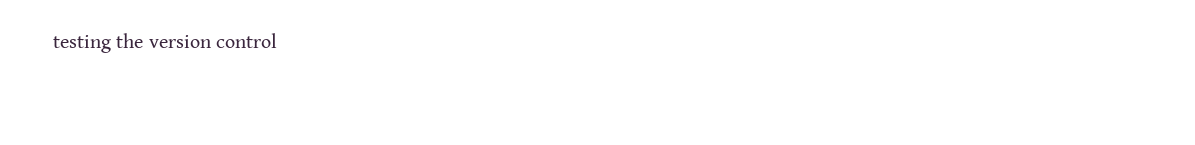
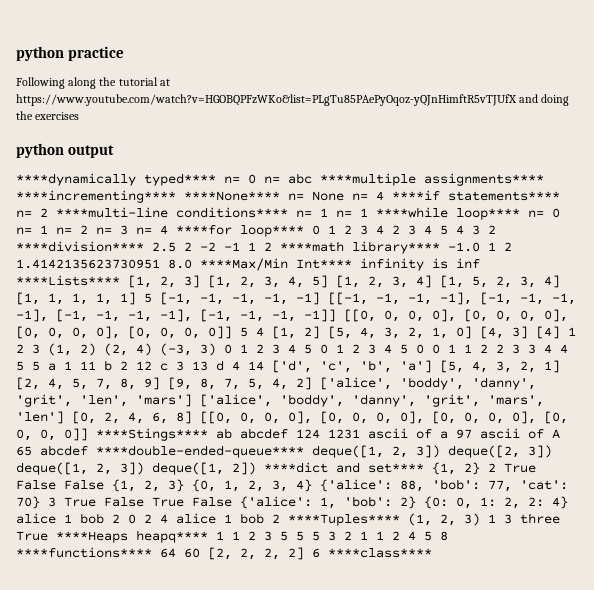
[53,33,277,53] testing the version control -> [16,46,125,61] [16,77,170,89] [16,94,570,106] [16,111,80,120] [16,143,115,158] [16,173,544,186] [16,190,560,203] [16,207,560,220] [16,225,496,237] [16,241,512,254] [16,258,480,271] [16,275,560,288] [16,292,576,305] [16,309,568,322] [16,326,576,339] [16,343,568,356] [16,360,560,373] [16,377,536,390] [16,394,544,407] [16,411,568,424] [16,428,560,441] [16,445,552,458] [16,462,536,475] [16,479,568,492] [16,496,568,509] [16,513,560,526] [16,530,448,543] [16,547,432,560] python practice // Following along the tutorial at https://www.youtube.com/watch?v=HGOBQPFzWKo&list=PLgTu85PAePyOqoz-yQJnHimftR5vTJUfX and doing the exercises // python output // ****dynamically typed**** n= 0 n= abc ****multiple assignments**** ****incrementing**** ****None**** n= None n= 4 ****if statements**** n= 2 ****multi-line conditions**** n= 1 n= 1 ****while loop**** n= 0 n= 1 n= 2 n= 3 n= 4 ****for loop**** 0 1 2 3 4 2 3 4 5 4 3 2 ****division**** 2.5 2 -2 -1 1 2 ****math library**** -1.0 1 2 1.4142135623730951 8.0 ****Max/Min Int**** infinity is inf ****Lists**** [1, 2, 3] [1, 2, 3, 4, 5] [1, 2, 3, 4] [1, 5, 2, 3, 4] [1, 1, 1, 1, 1] 5 [-1, -1, -1, -1, -1] [[-1, -1, -1, -1], [-1, -1, -1, -1], [-1, -1, -1, -1], [-1, -1, -1, -1]] [[0, 0, 0, 0], [0, 0, 0, 0], [0, 0, 0, 0], [0, 0, 0, 0]] 5 4 [1, 2] [5, 4, 3, 2, 1, 0] [4, 3] [4] 1 2 3 (1, 2) (2, 4) (-3, 3) 0 1 2 3 4 5 0 1 2 3 4 5 0 0 1 1 2 2 3 3 4 4 5 5 a 1 11 b 2 12 c 3 13 d 4 14 ['d', 'c', 'b', 'a'] [5, 4, 3, 2, 1] [2, 4, 5, 7, 8, 9] [9, 8, 7, 5, 4, 2] ['alice', 'boddy', 'danny', 'grit', 'len', 'mars'] ['alice', 'boddy', 'danny', 'grit', 'mars', 'len'] [0, 2, 4, 6, 8] [[0, 0, 0, 0], [0, 0, 0, 0], [0, 0, 0, 0], [0, 0, 0, 0]] ****Stings**** ab abcdef 124 1231 ascii of a 97 ascii of A 65 abcdef ****double-ended-queue**** deque([1, 2, 3]) deque([2, 3]) deque([1, 2, 3]) deque([1, 2]) ****dict and set**** {1, 2} 2 True False False {1, 2, 3} {0, 1, 2, 3, 4} {'alice': 88, 'bob': 77, 'cat': 70} 3 True False True False {'alice': 1, 'bob': 2} {0: 0, 1: 2, 2: 4} alice 1 bob 2 0 2 4 alice 1 bob 2 ****Tuples**** (1, 2, 3) 1 3 three True ****Heaps heapq**** 1 1 2 3 5 5 5 3 2 1 1 2 4 5 8 ****functions**** 64 60 [2, 2, 2, 2] 6 ****class****

